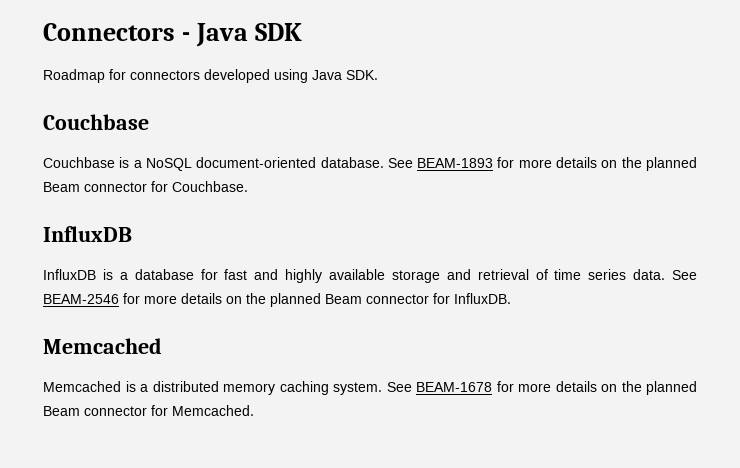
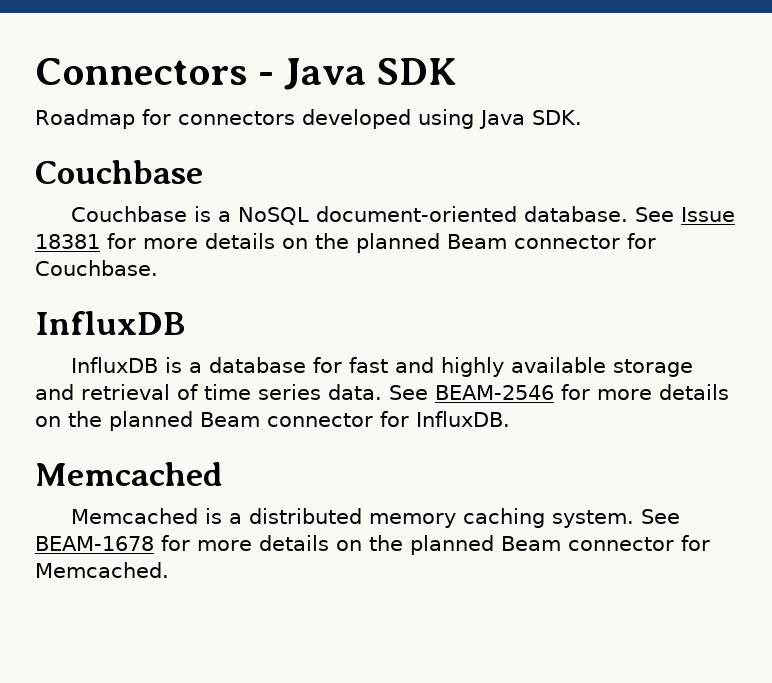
[417,158,494,168] BEAM-1893 -> [681,207,736,222] [35,234,100,249] Issue 18381

